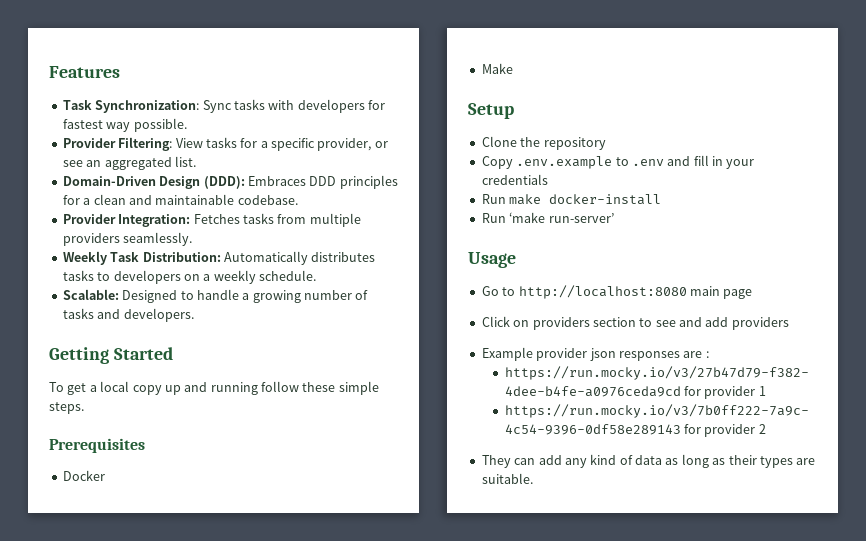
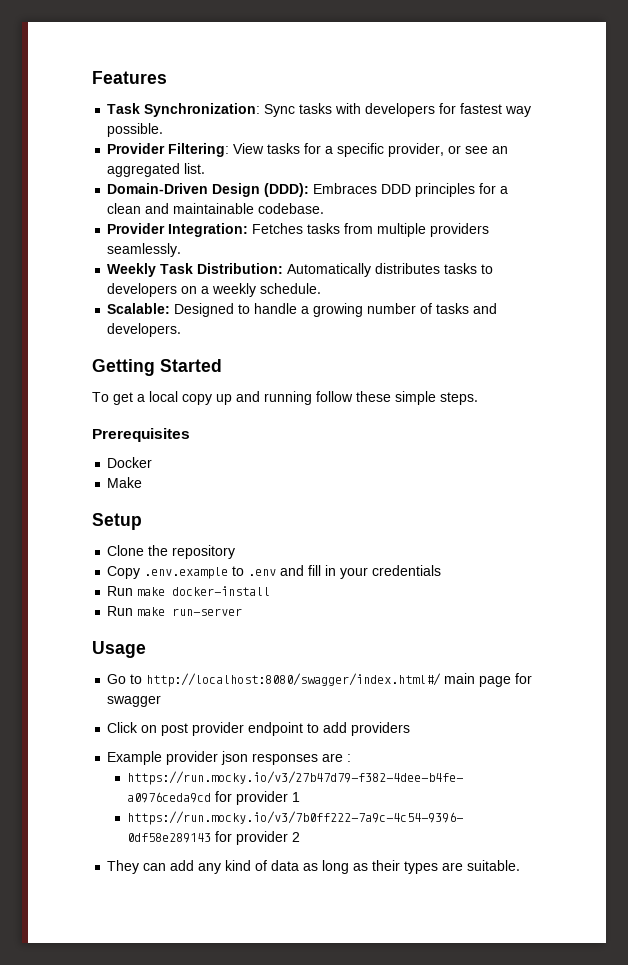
[509,212,614,223] ‘make run-server’ -> [137,607,243,616] make run-server
[518,285,687,299] http://localhost:8080 -> [146,673,442,687] http://localhost:8080/swagger/index.html#/
(753, 294) none -> [515,673,533,684] [107,695,162,707] for swagger
[532,317,702,330] providers section to see and -> [161,722,320,736] post provider endpoint to

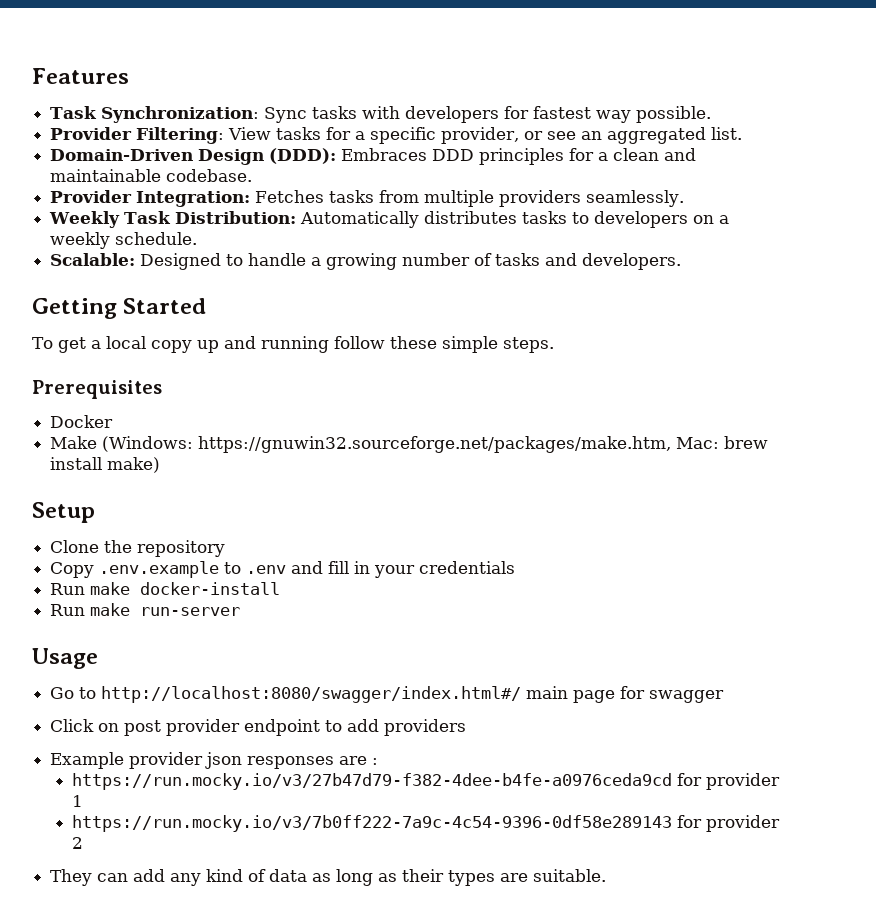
(143, 482) none -> [102,436,769,453] [50,457,161,473] (Windows: https://gnuwin32.sourceforge.net/packages/make.htm, Mac: brew install make)

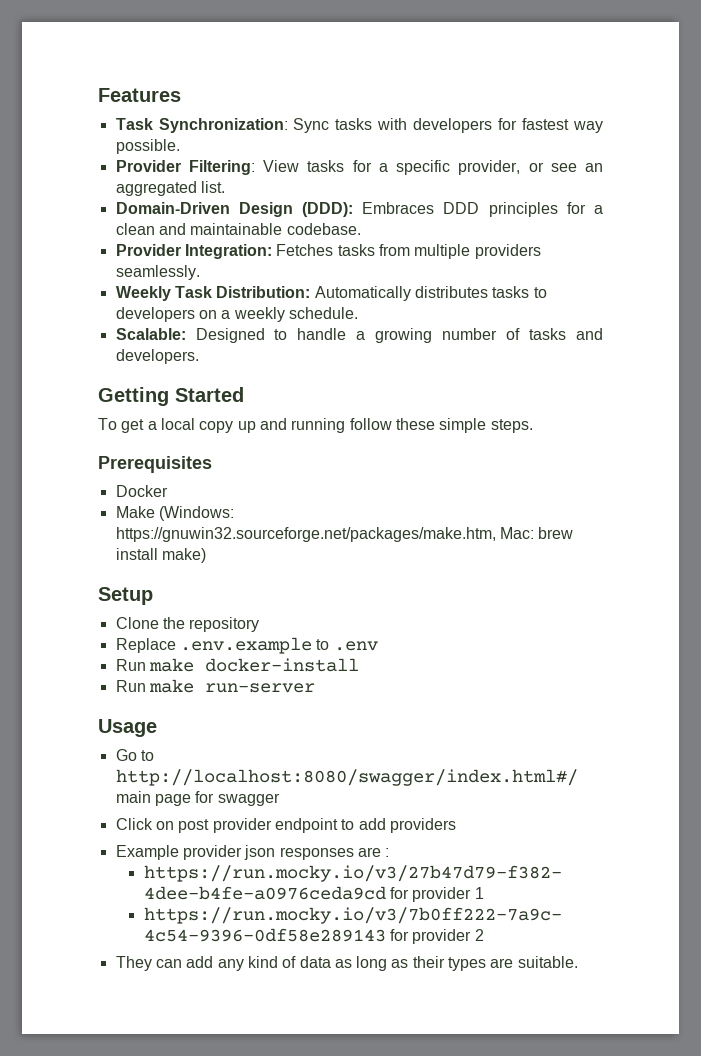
[50,562,95,578] Copy -> [115,638,176,653] Replace
[291,561,516,578] and fill in your credentials -> (378, 646) none

